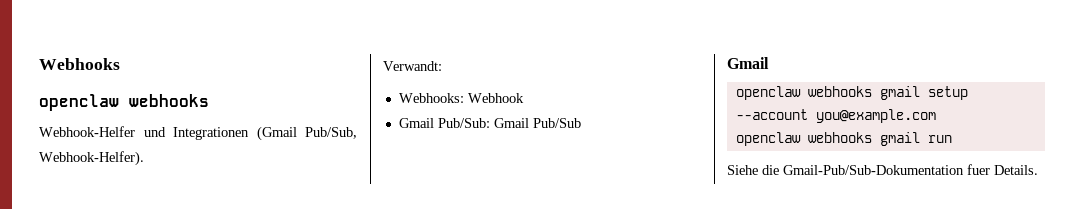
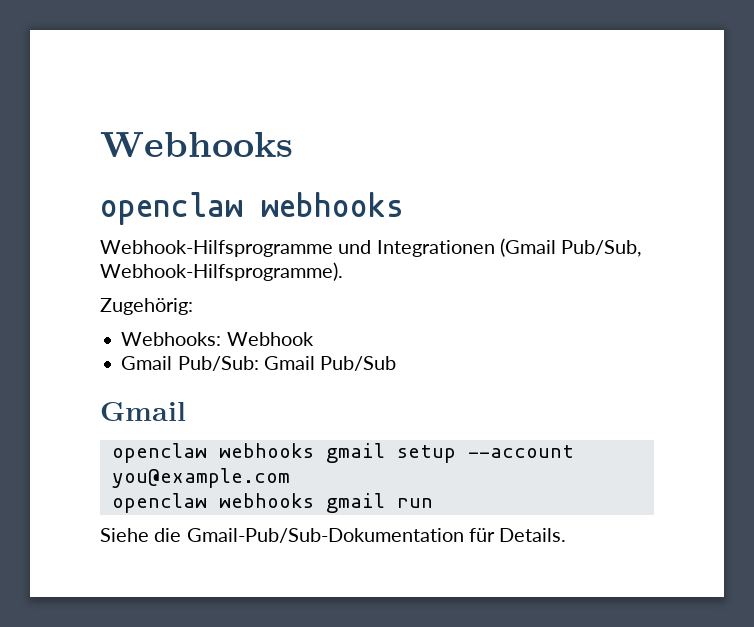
[39,126,135,137] Webhook-Helfer -> [100,240,333,257] Webhook-Hilfsprogramme
[39,151,144,166] [383,61,442,71] Webhook-Helfer). // Verwandt: -> [100,262,343,281] [100,298,193,315] Webhook-Hilfsprogramme). // Zugehörig:
[967,164,990,175] fuer -> [468,528,495,542] für

